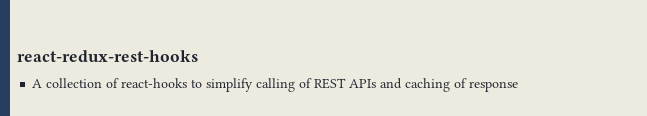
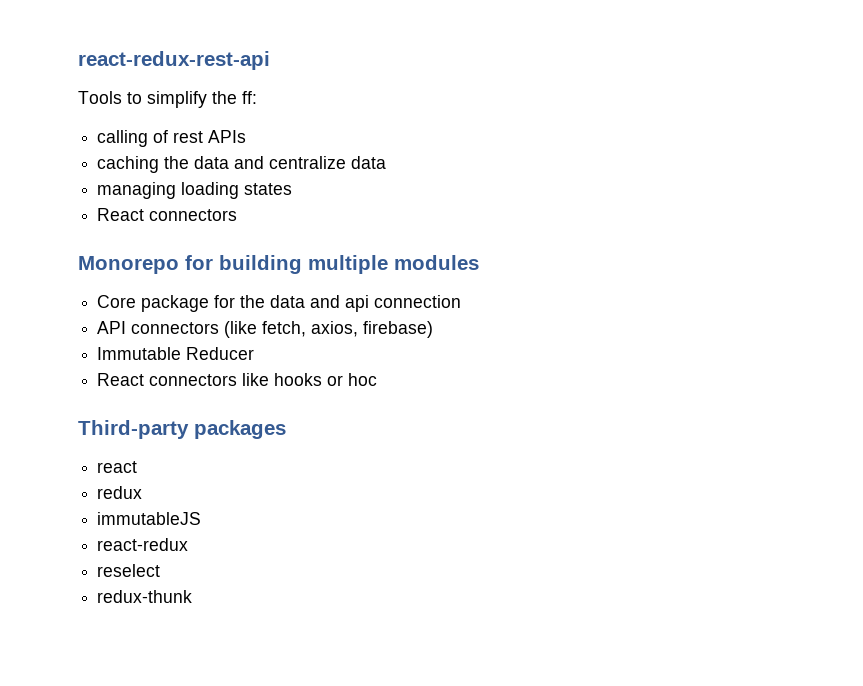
[17,50,198,62] [32,78,254,92] react-redux-rest-hooks // A collection of react-hooks to simplify -> [78,51,270,70] [78,91,257,108] react-redux-rest-api // Tools to simplify the ff: //
[314,78,347,89] REST -> [173,131,204,143] rest
[380,78,519,92] and caching of response -> [97,156,387,173] [97,182,293,199] [97,208,238,221] [78,255,479,274] [97,295,462,312] [97,321,434,338] [97,347,255,360] [97,373,378,386] [78,420,286,439] [97,461,138,473] [97,486,143,499] [97,512,202,525] [97,538,189,551] [97,564,161,577] [97,590,193,603] // caching the data and centralize data // managing loading states // React connectors // Monorepo for building multiple modules // Core package for the data and api connection // API connectors (like fetch, axios, firebase) // Immutable Reducer // React connectors like hooks or hoc // Third-party packages // react // redux // immutableJS // react-redux // reselect // redux-thunk

